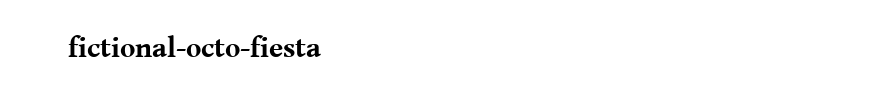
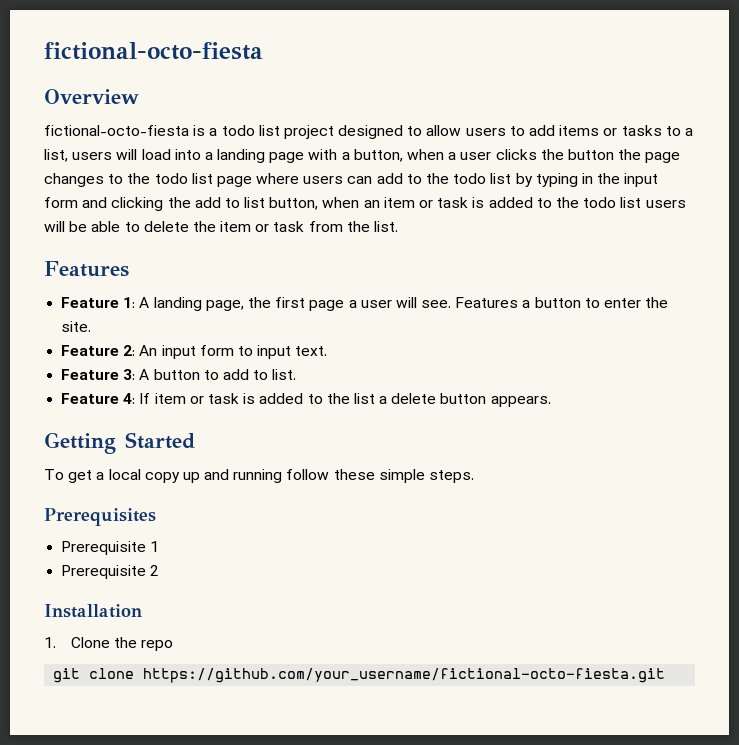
[68,35,321,57] fictional-octo-fiesta -> [44,42,263,60] [44,89,139,104] [44,125,693,139] [44,149,681,163] [44,173,659,187] [44,197,686,211] [44,221,399,232] [44,261,129,277] [61,297,669,311] [61,321,92,332] [61,345,328,359] [61,369,297,380] [61,393,551,407] [44,432,195,454] [44,469,475,483] [44,508,156,526] [61,541,160,555] [61,565,160,579] [44,604,142,618] [44,637,174,651] [53,668,666,683] fictional-octo-fiesta // Overview // fictional-octo-fiesta is a todo list project designed to allow users to add items or tasks to a list, users will load into a landing page with a button, when a user clicks the button the page changes to the todo list page where users can add to the todo list by typing in the input form and clicking the add to list button, when an item or task is added to the todo list users will be able to delete the item or task from the list. // Features // Feature 1: A landing page, the first page a user will see. Features a button to enter the site. // Feature 2: An input form to input text. // Feature 3: A button to add to list. // Feature 4: If item or task is added to the list a delete button appears. // Getting Started // To get a local copy up and running follow these simple steps. // Prerequisites // Prerequisite 1 // Prerequisite 2 // Installation // 1. Clone the repo // git clone https://github.com/your_username/fictional-octo-fiesta.git

